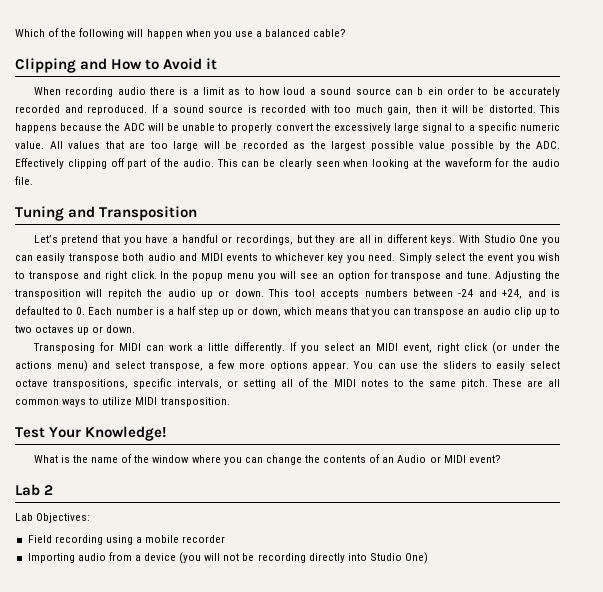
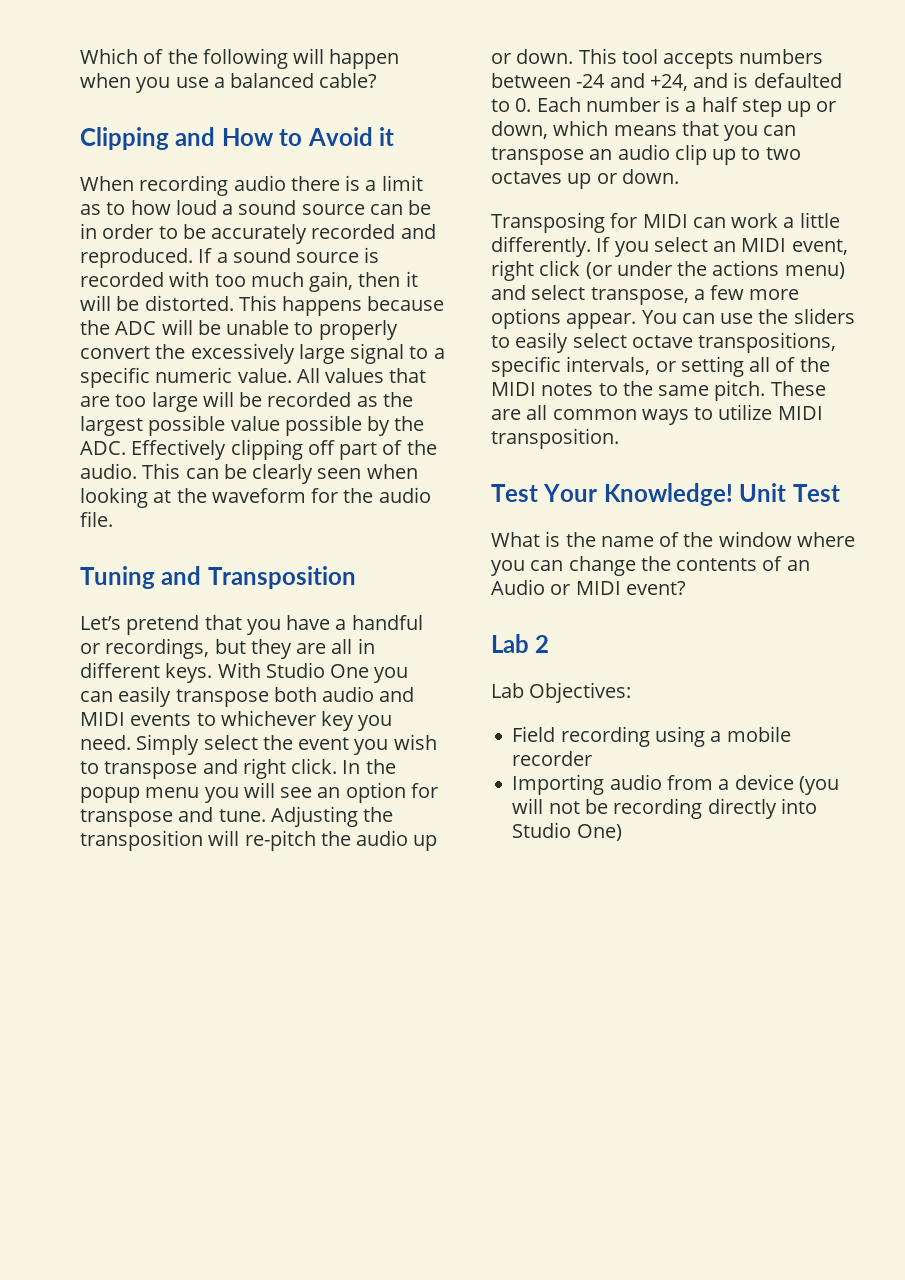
[417,87,443,95] b ein -> [408,200,432,215] [80,223,97,239] be in
[107,289,142,299] repitch -> [244,830,316,851] re-pitch
(167, 433) none -> [739,483,840,502] Unit Test

